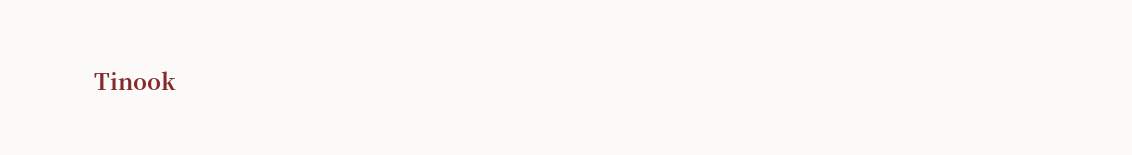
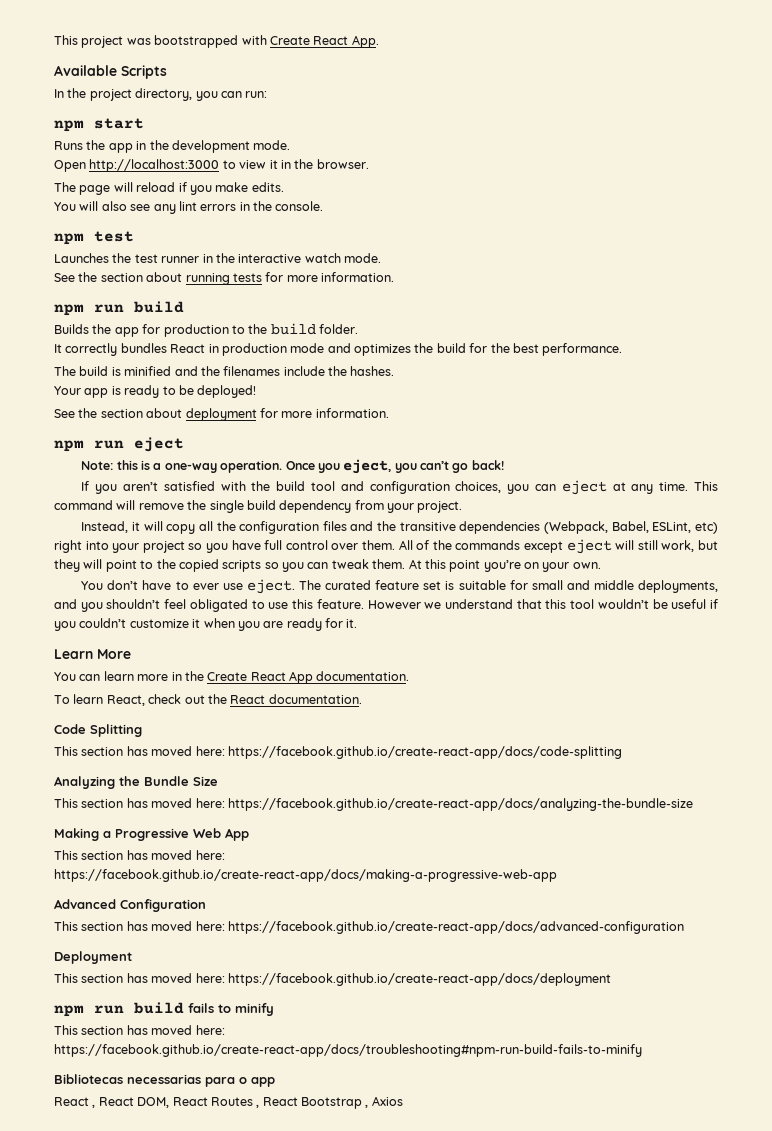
[94,71,176,90] Tinook -> [54,35,379,48] [54,65,167,79] [54,88,268,101] [54,118,144,132] [54,140,291,153] [54,159,369,172] [54,182,284,195] [54,201,324,214] [54,231,134,245] [54,253,381,263] [54,272,394,285] [54,301,184,316] [54,323,358,337] [54,343,623,356] [54,366,395,376] [54,385,257,398] [54,408,389,421] [54,437,184,452] [81,459,504,474] [81,480,718,495] [54,500,463,513] [81,521,718,534] [54,539,719,554] [54,559,601,572] [81,579,718,594] [54,599,718,612] [54,618,358,631] [54,649,131,659] [54,671,410,684] [54,694,362,706] [54,724,142,737] [54,746,622,759] [54,776,218,789] [54,798,693,811] [54,828,249,841] [54,850,225,860] [54,869,557,882] [54,899,206,912] [54,921,684,934] [54,951,132,964] [54,973,611,986] [54,1002,274,1017] [54,1025,225,1035] [54,1044,642,1057] [54,1074,275,1087] [54,1096,403,1109] This project was bootstrapped with Create React App. // Available Scripts // In the project directory, you can run: // npm start // Runs the app in the development mode. // Open http://localhost:3000 to view it in the browser. // The page will reload if you make edits. // You will also see any lint errors in the console. // npm test // Launches the test runner in the interactive watch mode. // See the section about running tests for more information. // npm run build // Builds the app for production to the build folder. // It correctly bundles React in production mode and optimizes the build for the best performance. // The build is minified and the filenames include the hashes. // Your app is ready to be deployed! // See the section about deployment for more information. // npm run eject // Note: this is a one-way operation. Once you eject, you can’t go back! // If you aren’t satisfied with the build tool and configuration choices, you can eject at any time. This command will remove the single build dependency from your project. // Instead, it will copy all the configuration files and the transitive dependencies (Webpack, Babel, ESLint, etc) right into your project so you have full control over them. All of the commands except eject will still work, but they will point to the copied scripts so you can tweak them. At this point you’re on your own. // You don’t have to ever use eject. The curated feature set is suitable for small and middle deployments, and you shouldn’t feel obligated to use this feature. However we understand that this tool wouldn’t be useful if you couldn’t customize it when you are ready for it. // Learn More // You can learn more in the Create React App documentation. // To learn React, check out the React documentation. // Code Splitting // This section has moved here: https://facebook.github.io/create-react-app/docs/code-splitting // Analyzing the Bundle Size // This section has moved here: https://facebook.github.io/create-react-app/docs/analyzing-the-bundle-size // Making a Progressive Web App // This section has moved here: https://facebook.github.io/create-react-app/docs/making-a-progressive-web-app // Advanced Configuration // This section has moved here: https://facebook.github.io/create-react-app/docs/advanced-configuration // Deployment // This section has moved here: https://facebook.github.io/create-react-app/docs/deployment // npm run build fails to minify // This section has moved here: https://facebook.github.io/create-react-app/docs/troubleshooting#npm-run-build-fails-to-minify // Bibliotecas necessarias para o app // React , React DOM, React Routes , React Bootstrap , Axios

